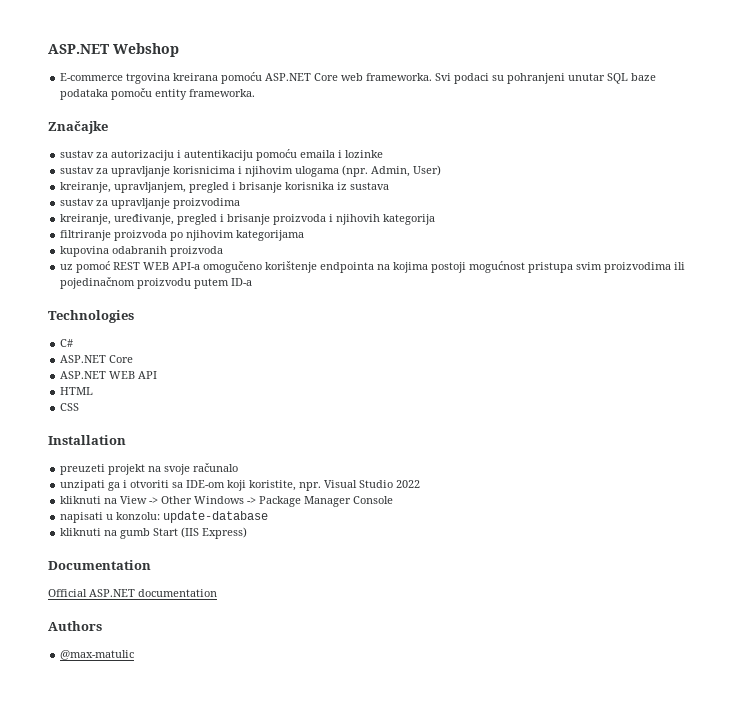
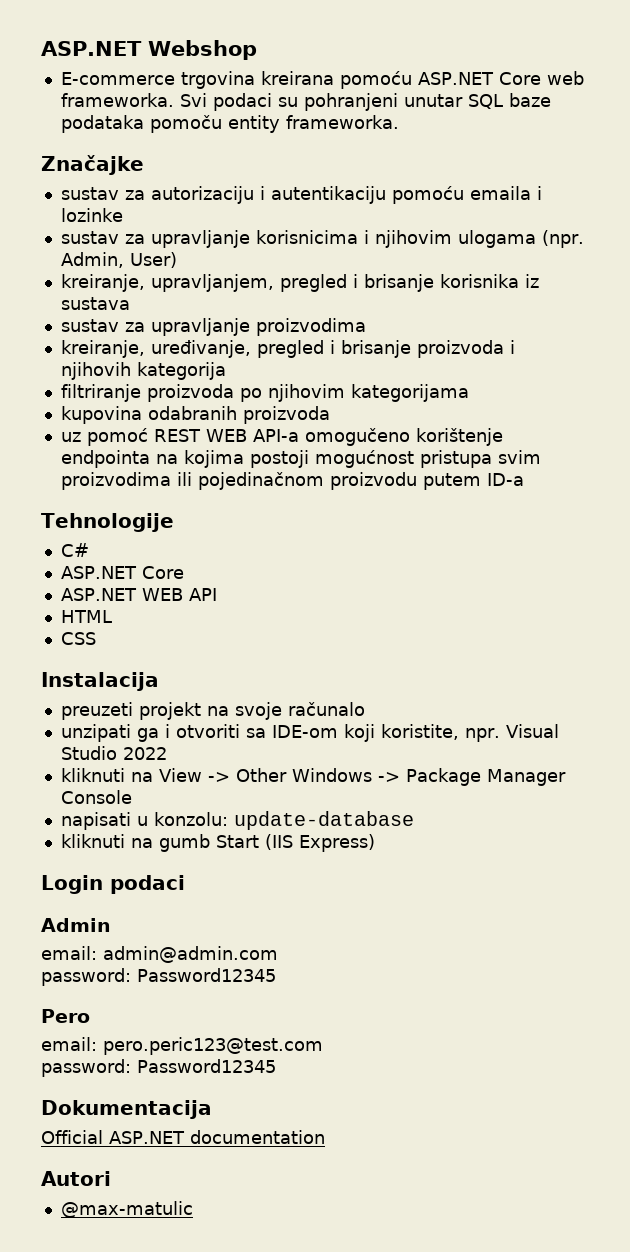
[48,310,134,323] Technologies -> [41,513,174,532] Tehnologije
[48,435,126,445] Installation -> [41,672,159,691] Instalacija
[48,560,151,570] Documentation -> [41,875,185,894] [41,918,111,932] [41,946,278,963] [41,968,276,986] [41,1009,90,1023] [41,1037,323,1055] [41,1059,276,1077] [41,1100,212,1119] Login podaci // Admin // email: admin@admin.com // password: Password12345 // Pero // email: pero.peric123@test.com // password: Password12345 // Dokumentacija
[48,621,102,631] Authors -> [41,1171,111,1186] Autori

